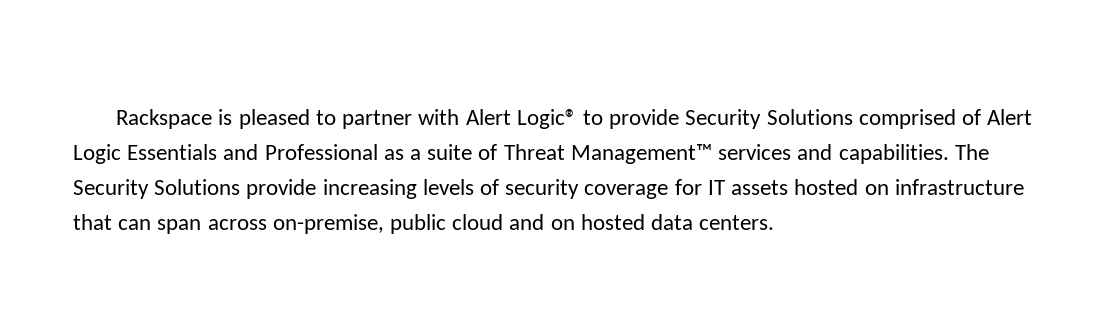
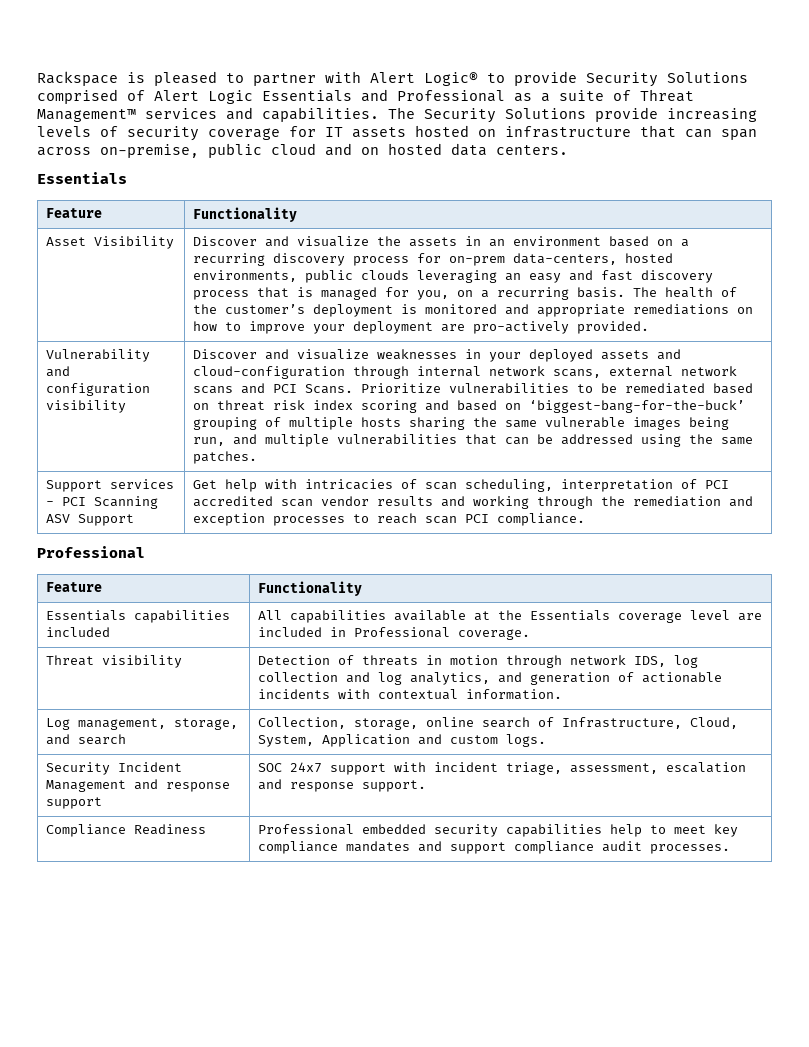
(775, 222) none -> [37,172,127,184] [45,208,102,218] [192,207,297,222] [45,236,174,249] [192,236,689,247] [192,253,673,266] [192,270,713,283] [192,287,737,300] [192,304,753,317] [192,321,649,334] [45,349,150,362] [45,366,70,377] [45,383,150,396] [45,400,126,413] [192,349,681,362] [192,366,737,379] [192,383,753,394] [192,400,745,413] [192,417,729,430] [192,434,753,447] [192,451,257,464] [45,479,174,492] [45,496,158,509] [45,514,134,526] [192,479,729,492] [192,496,753,509] [192,513,585,526] [37,546,145,558] [45,582,102,592] [257,581,362,596] [45,610,230,623] [45,627,110,637] [257,610,762,623] [257,627,530,640] [45,655,182,668] [257,655,698,668] [257,672,722,685] [257,689,562,700] [45,718,238,730] [45,734,126,745] [257,717,738,730] [257,734,546,747] [45,762,182,775] [45,779,230,792] [45,797,102,809] [257,762,746,775] [257,779,426,792] [45,824,206,837] [257,824,738,837] [257,841,730,854] // Essentials // Feature | Functionality // Asset Visibility | Discover and visualize the assets in an environment based on a recurring discovery process for on-prem data-centers, hosted environments, public clouds leveraging an easy and fast discovery process that is managed for you, on a recurring basis. The health of the customer’s deployment is monitored and appropriate remediations on how to improve your deployment are pro-actively provided. // Vulnerability and configuration visibility | Discover and visualize weaknesses in your deployed assets and cloud-configuration through internal network scans, external network scans and PCI Scans. Prioritize vulnerabilities to be remediated based on threat risk index scoring and based on ‘biggest-bang-for-the-buck’ grouping of multiple hosts sharing the same vulnerable images being run, and multiple vulnerabilities that can be addressed using the same patches. // Support services - PCI Scanning ASV Support | Get help with intricacies of scan scheduling, interpretation of PCI accredited scan vendor results and working through the remediation and exception processes to reach scan PCI compliance. // Professional // Feature | Functionality // Essentials capabilities included | All capabilities available at the Essentials coverage level are included in Professional coverage. // Threat visibility | Detection of threats in motion through network IDS, log collection and log analytics, and generation of actionable incidents with contextual information. // Log management, storage, and search | Collection, storage, online search of Infrastructure, Cloud, System, Application and custom logs. // Security Incident Management and response support | SOC 24x7 support with incident triage, assessment, escalation and response support. // Compliance Readiness | Professional embedded security capabilities help to meet key compliance mandates and support compliance audit processes.

